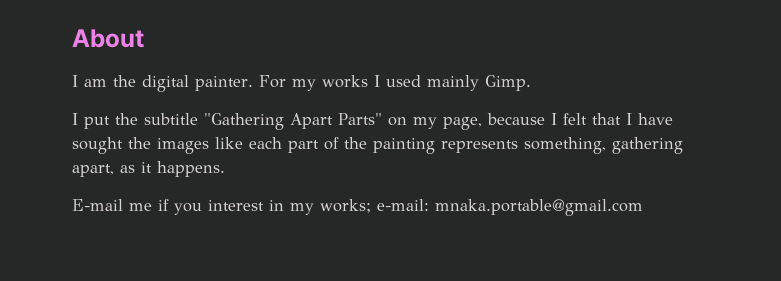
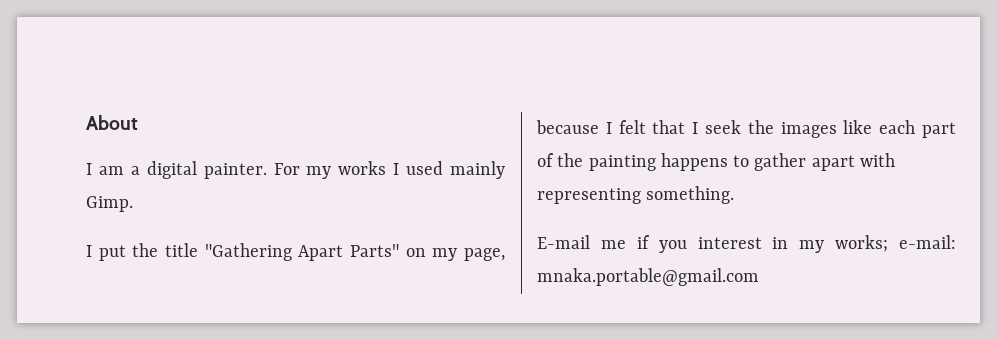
[113,75,136,87] the -> [130,166,140,175] a
[144,113,198,125] subtitle -> [165,243,198,257] title
[638,113,673,125] [72,137,123,154] have sought -> [705,120,741,134] seek
[441,137,683,154] [72,161,225,177] represents something, gathering apart, as it happens. -> [660,153,895,171] [537,186,735,204] happens to gather apart with representing something.

